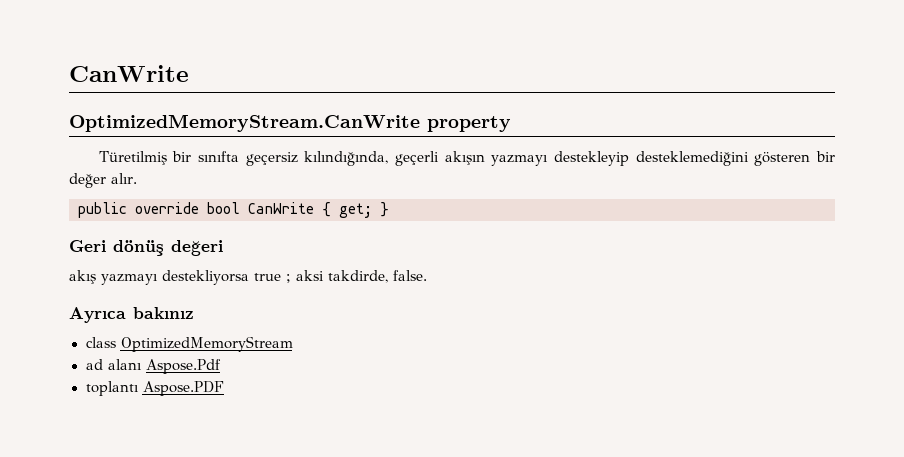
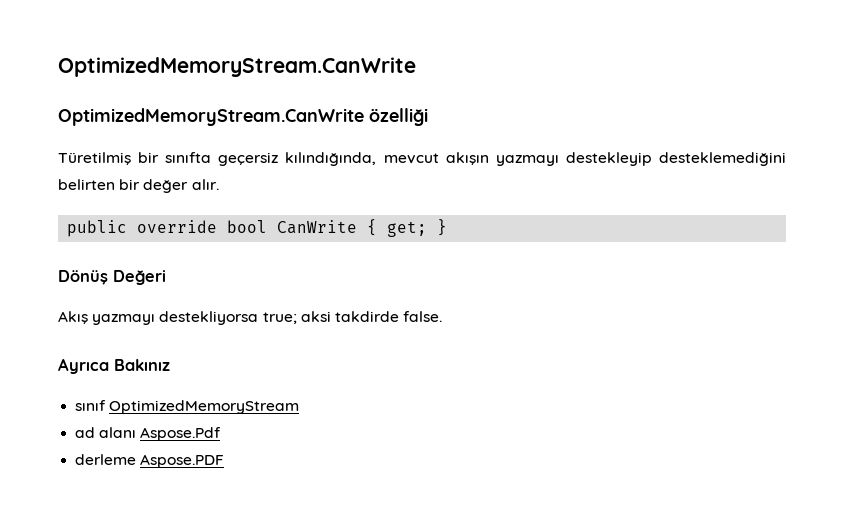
[69,65,189,82] [69,114,511,132] CanWrite // OptimizedMemoryStream.CanWrite property -> [58,57,416,77] [58,108,428,126] OptimizedMemoryStream.CanWrite // OptimizedMemoryStream.CanWrite özelliği
[395,151,440,166] geçerli -> [383,153,439,164] mevcut
[754,152,811,166] gösteren -> [58,179,115,190] belirten
[69,240,223,256] [69,270,388,285] Geri dönüş değeri // akış yazmayı destekliyorsa true ; aksi takdirde, -> [58,270,166,285] [58,311,399,325] Dönüş Değeri // Akış yazmayı destekliyorsa true; aksi takdirde
[133,307,194,319] [85,337,116,348] bakınız // class -> [114,359,170,371] [75,400,107,411] Bakınız // sınıf
[85,381,139,396] toplantı -> [75,454,137,465] derleme

